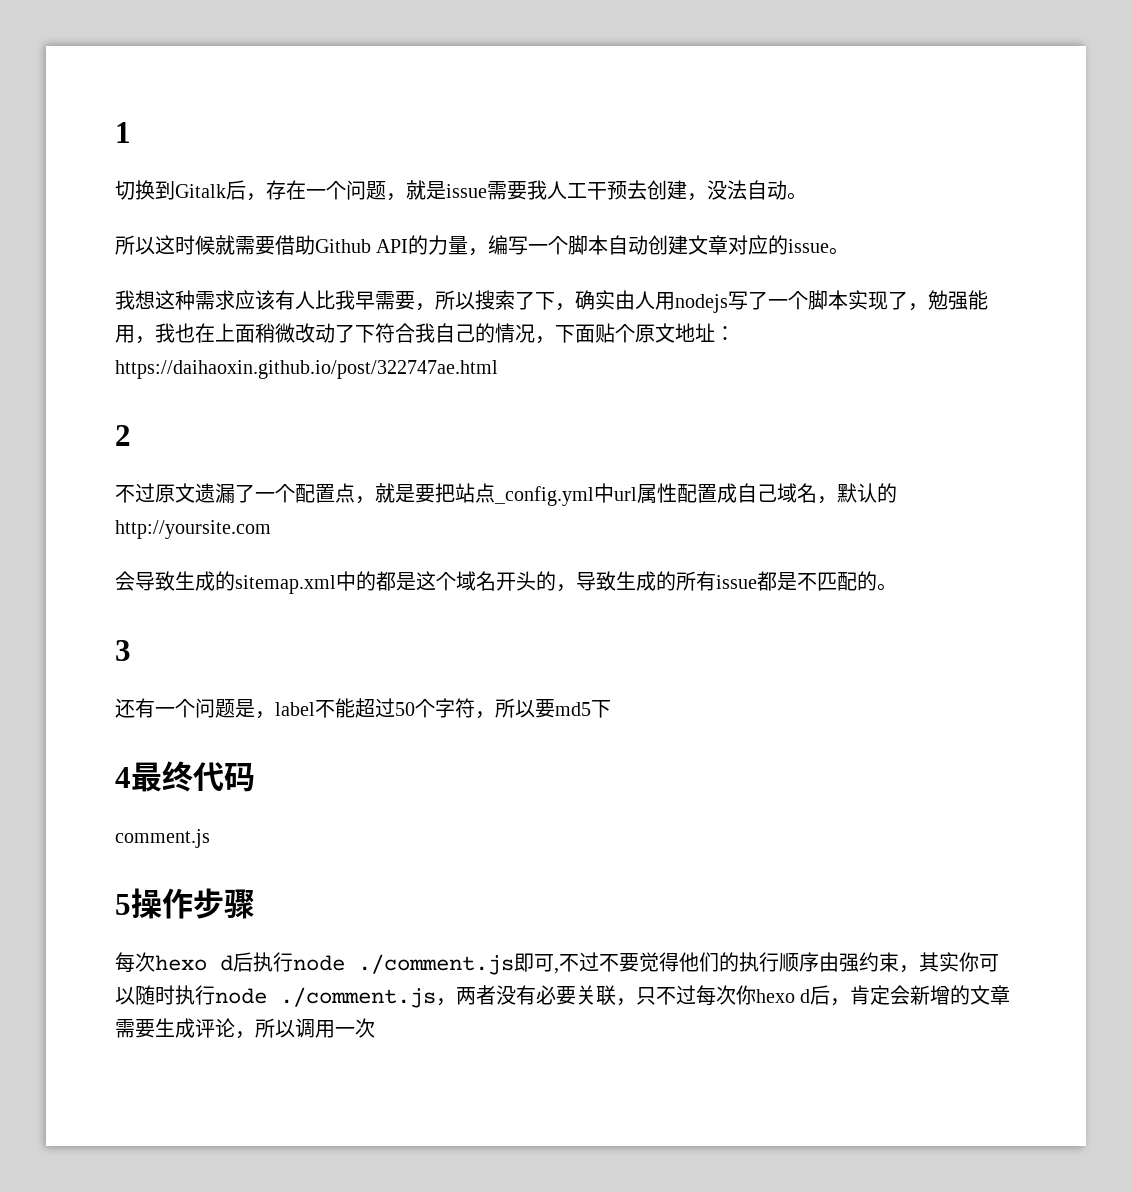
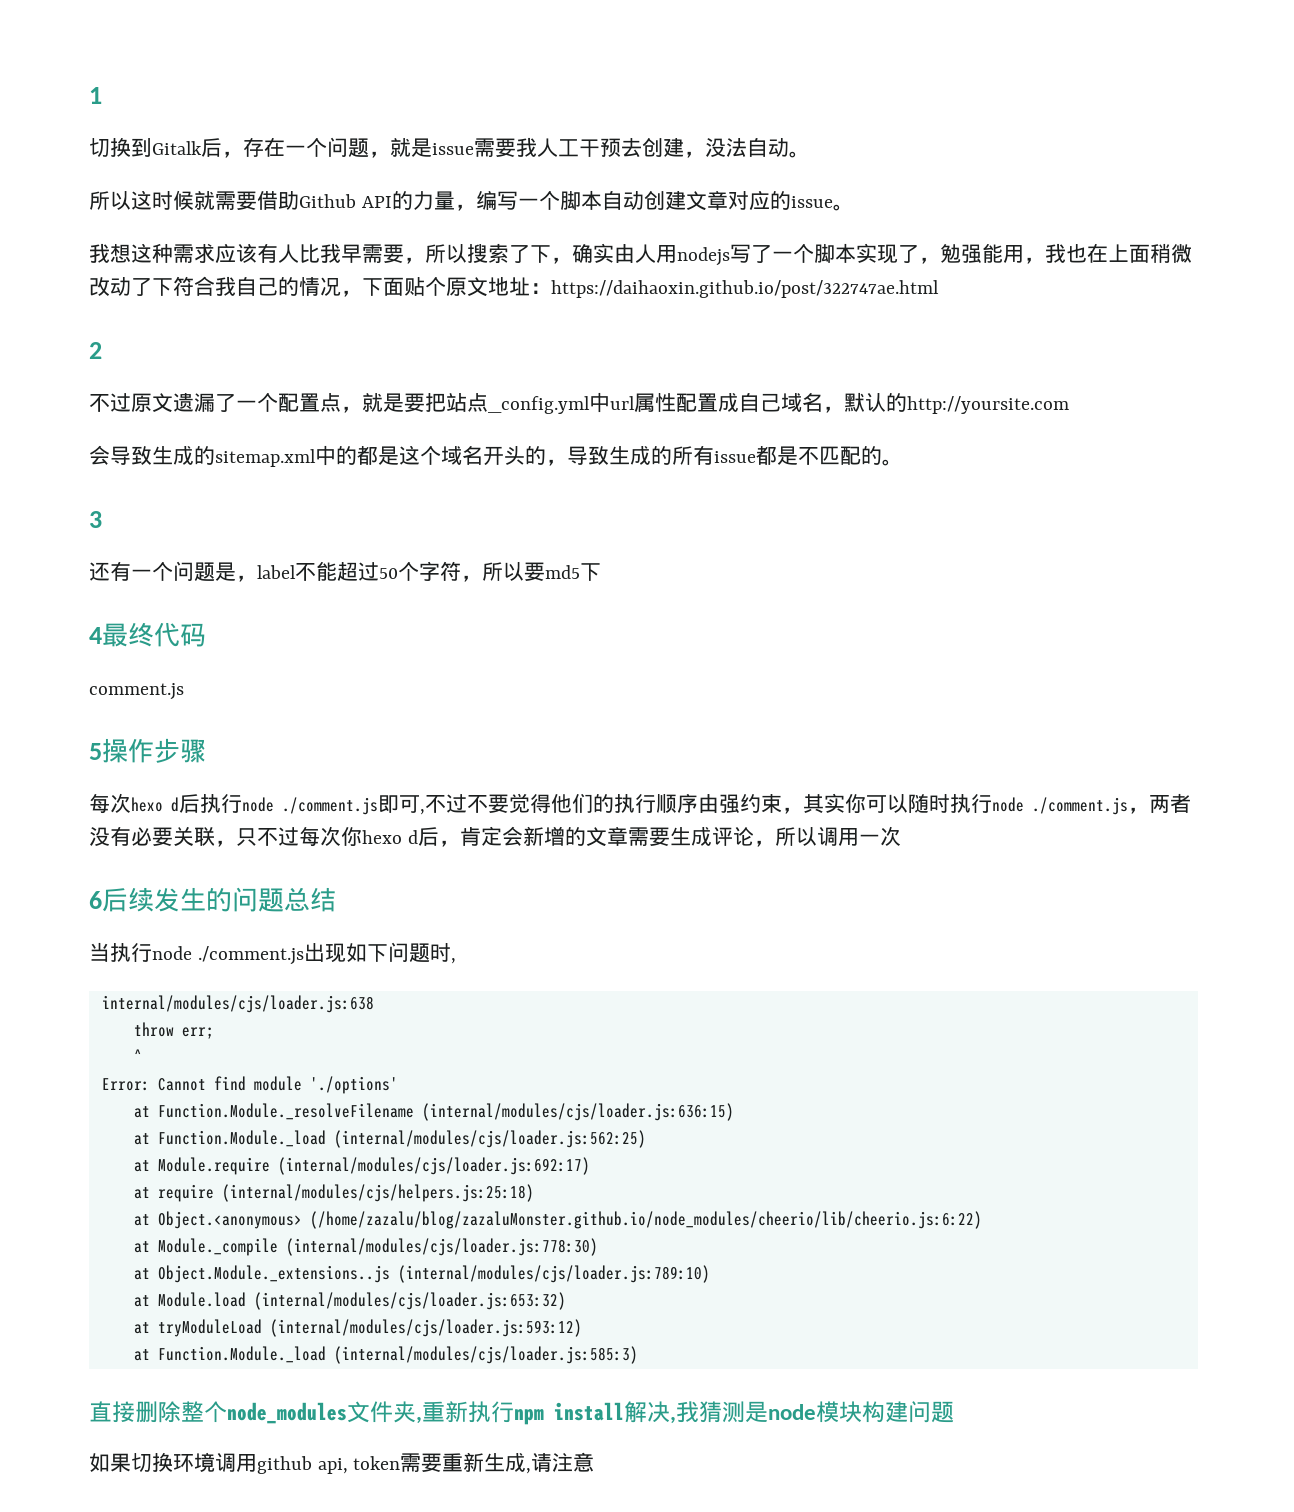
(375, 1028) none -> [89,887,336,912] [89,942,456,965] [101,995,374,1013] [133,1022,214,1039] [133,1049,142,1063] [101,1076,398,1094] [133,1103,734,1121] [133,1130,646,1148] [133,1157,590,1175] [133,1184,534,1202] [133,1211,982,1229] [133,1238,598,1256] [133,1265,710,1283] [133,1292,566,1310] [133,1319,582,1337] [133,1346,638,1364] [89,1401,954,1425] [89,1452,595,1474] // 6后续发生的问题总结 // 当执行node ./comment.js出现如下问题时, // internal/modules/cjs/loader.js:638 // throw err; // ^ // Error: Cannot find module './options' // at Function.Module._resolveFilename (internal/modules/cjs/loader.js:636:15) // at Function.Module._load (internal/modules/cjs/loader.js:562:25) // at Module.require (internal/modules/cjs/loader.js:692:17) // at require (internal/modules/cjs/helpers.js:25:18) // at Object.<anonymous> (/home/zazalu/blog/zazaluMonster.github.io/node_modules/cheerio/lib/cheerio.js:6:22) // at Module._compile (internal/modules/cjs/loader.js:778:30) // at Object.Module._extensions..js (internal/modules/cjs/loader.js:789:10) // at Module.load (internal/modules/cjs/loader.js:653:32) // at tryModuleLoad (internal/modules/cjs/loader.js:593:12) // at Function.Module._load (internal/modules/cjs/loader.js:585:3) // 直接删除整个node_modules文件夹,重新执行npm install解决,我猜测是node模块构建问题 // 如果切换环境调用github api, token需要重新生成,请注意

